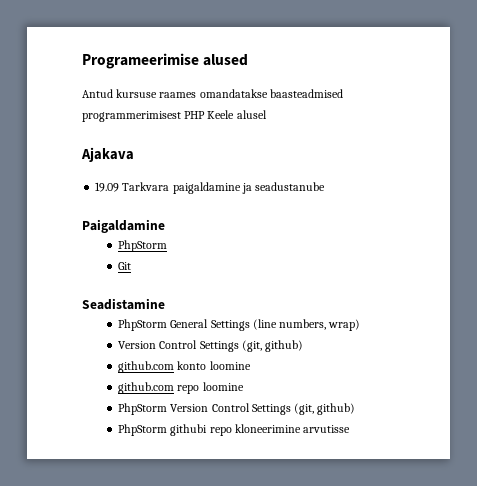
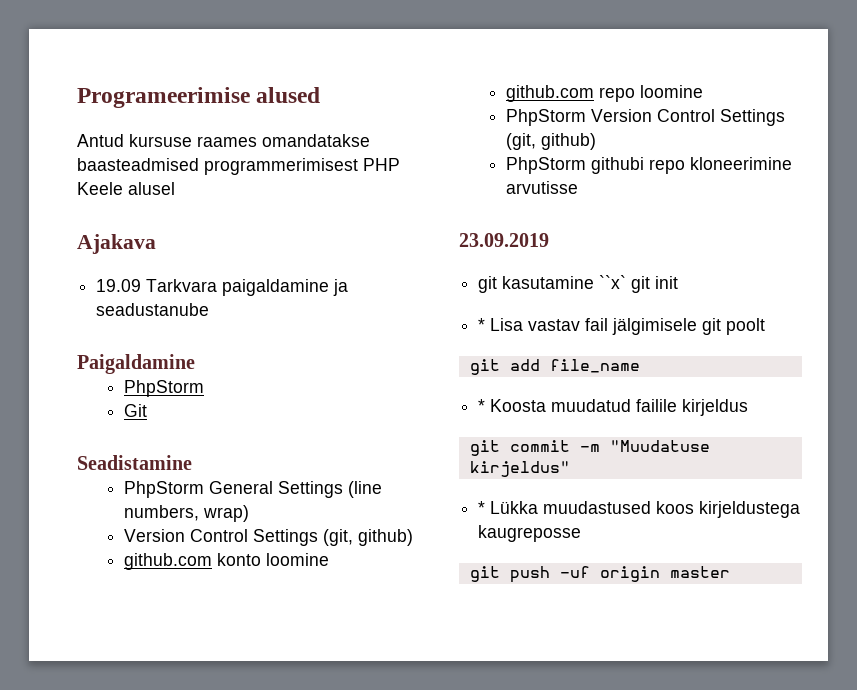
(351, 429) none -> [459,233,549,247] [478,275,679,293] [478,318,766,335] [469,359,640,375] [478,399,749,416] [469,440,710,456] [469,461,570,477] [478,501,801,518] [478,525,582,542] [469,566,730,583] // 23.09.2019 // git kasutamine ``x` git init // * Lisa vastav fail jälgimisele git poolt // git add file_name // * Koosta muudatud failile kirjeldus // git commit -m "Muudatuse kirjeldus" // * Lükka muudastused koos kirjeldustega kaugreposse // git push -uf origin master

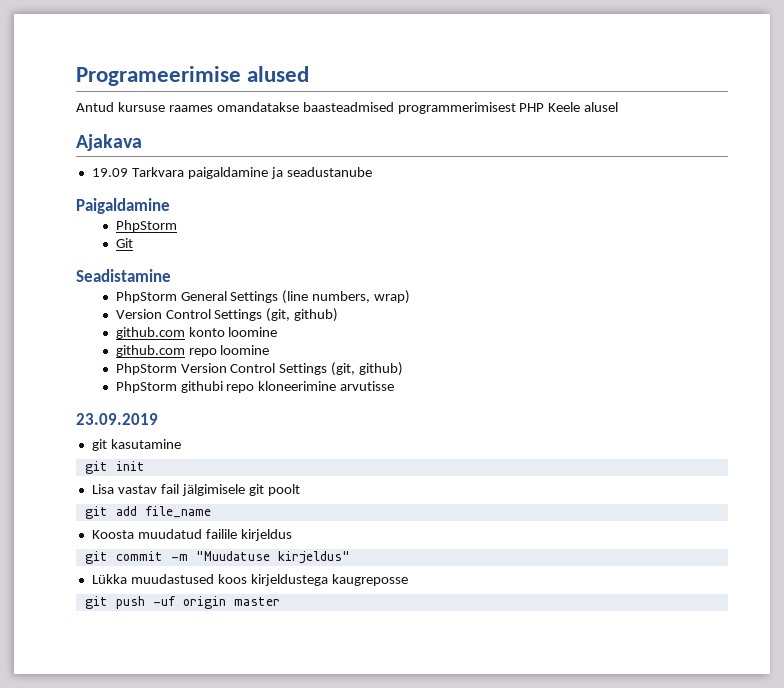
[599,275,627,289] ``x` -> (181, 444) //
[478,318,486,331] * -> (145, 466) none
[478,399,486,412] * -> (211, 512) none
[478,501,486,514] * -> (350, 557) none

